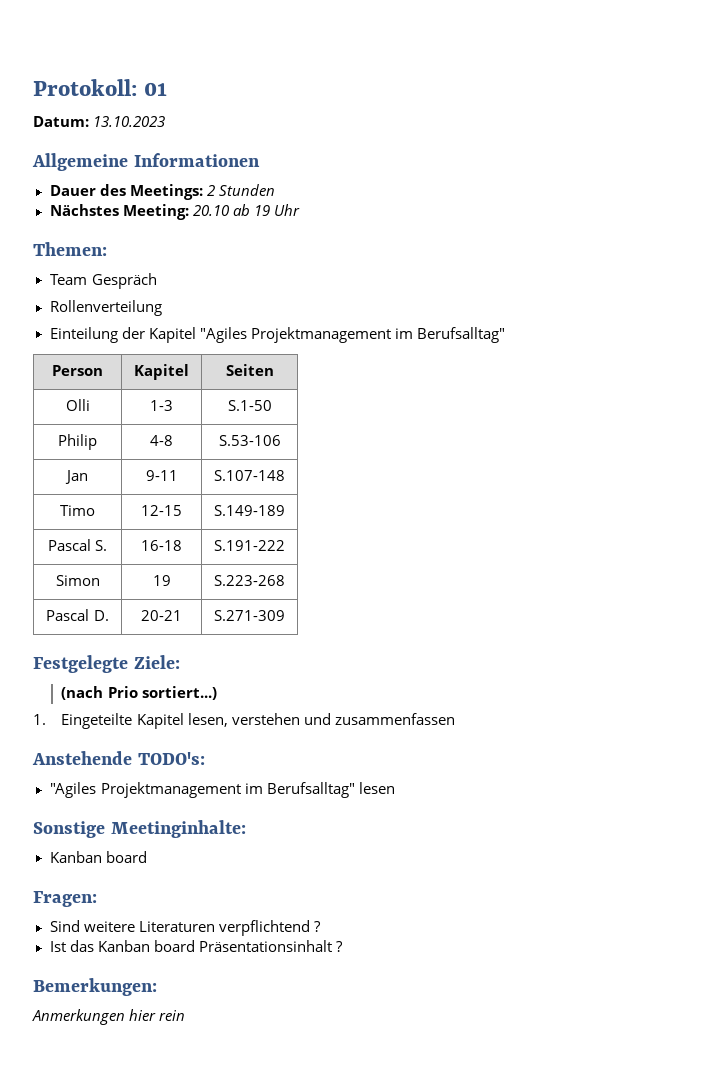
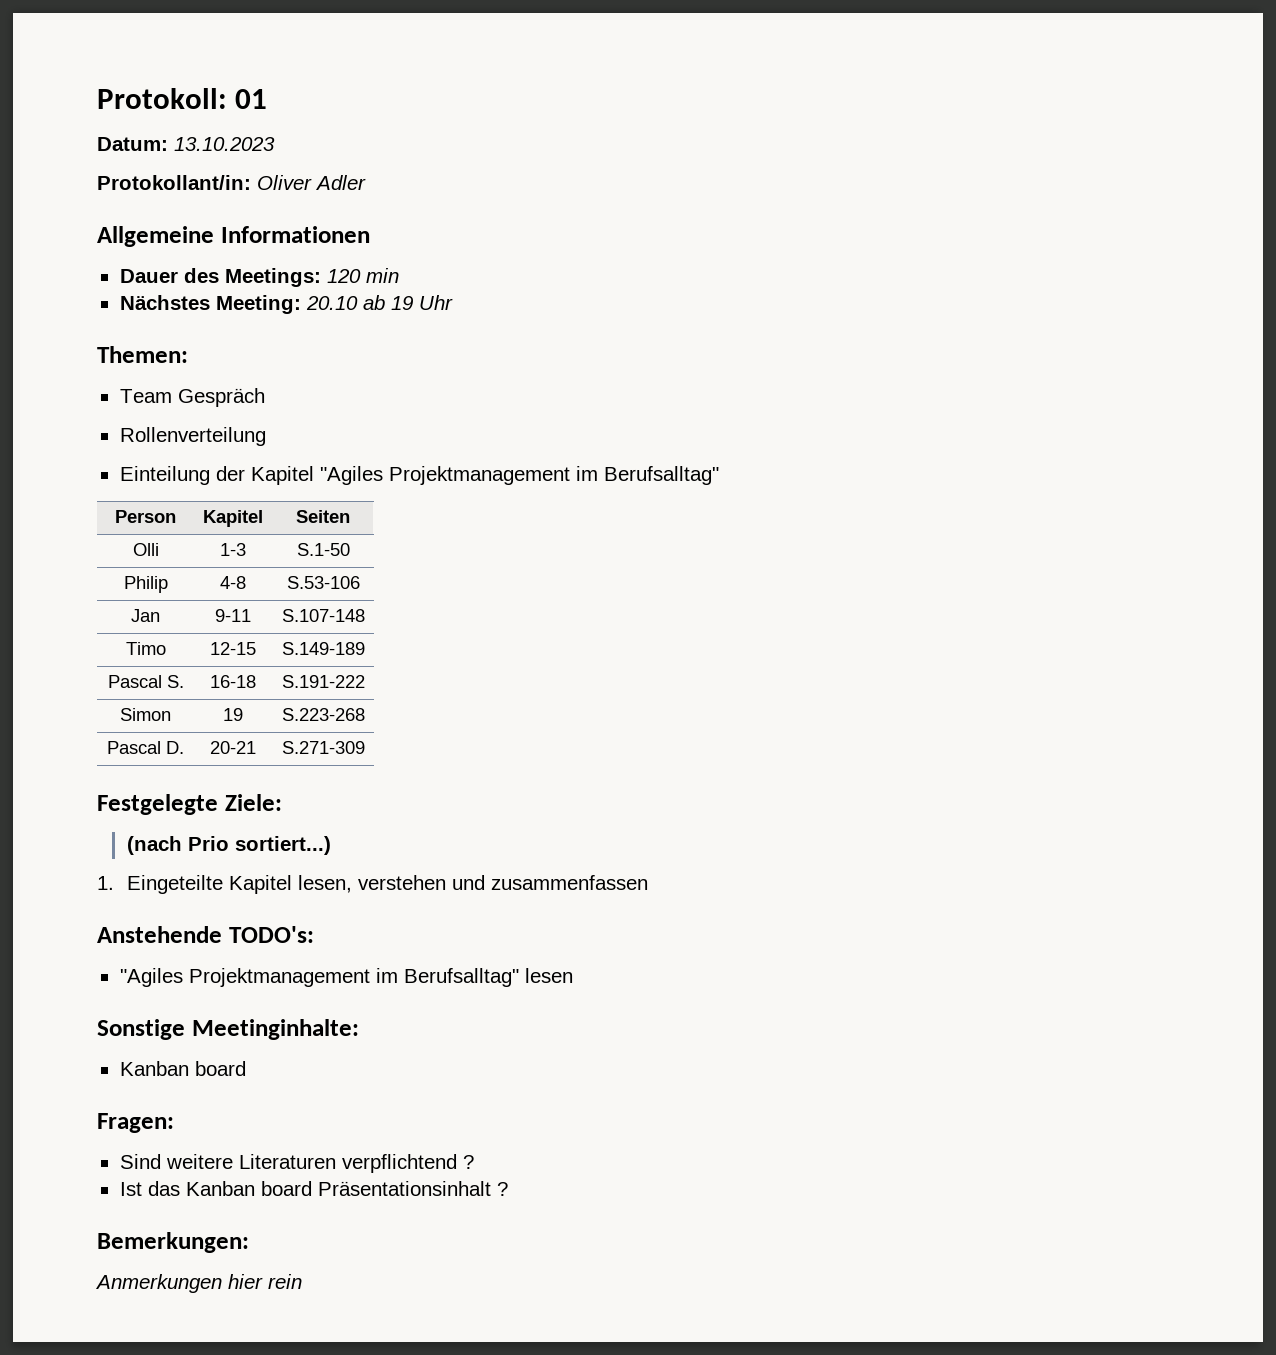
(166, 121) none -> [97,175,366,190] // Protokollant/in: Oliver Adler
[206,184,275,196] 2 Stunden -> [326,268,399,283] 120 min

